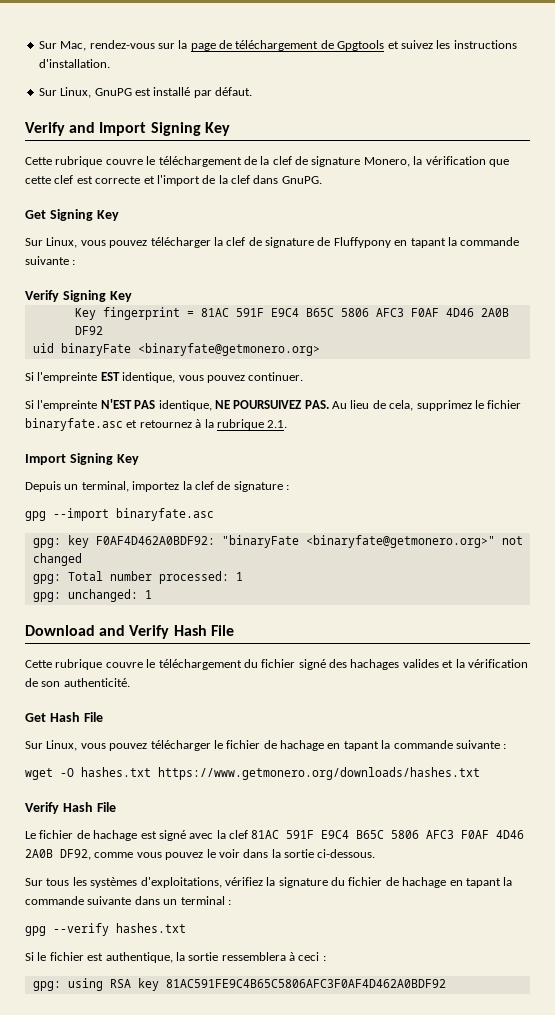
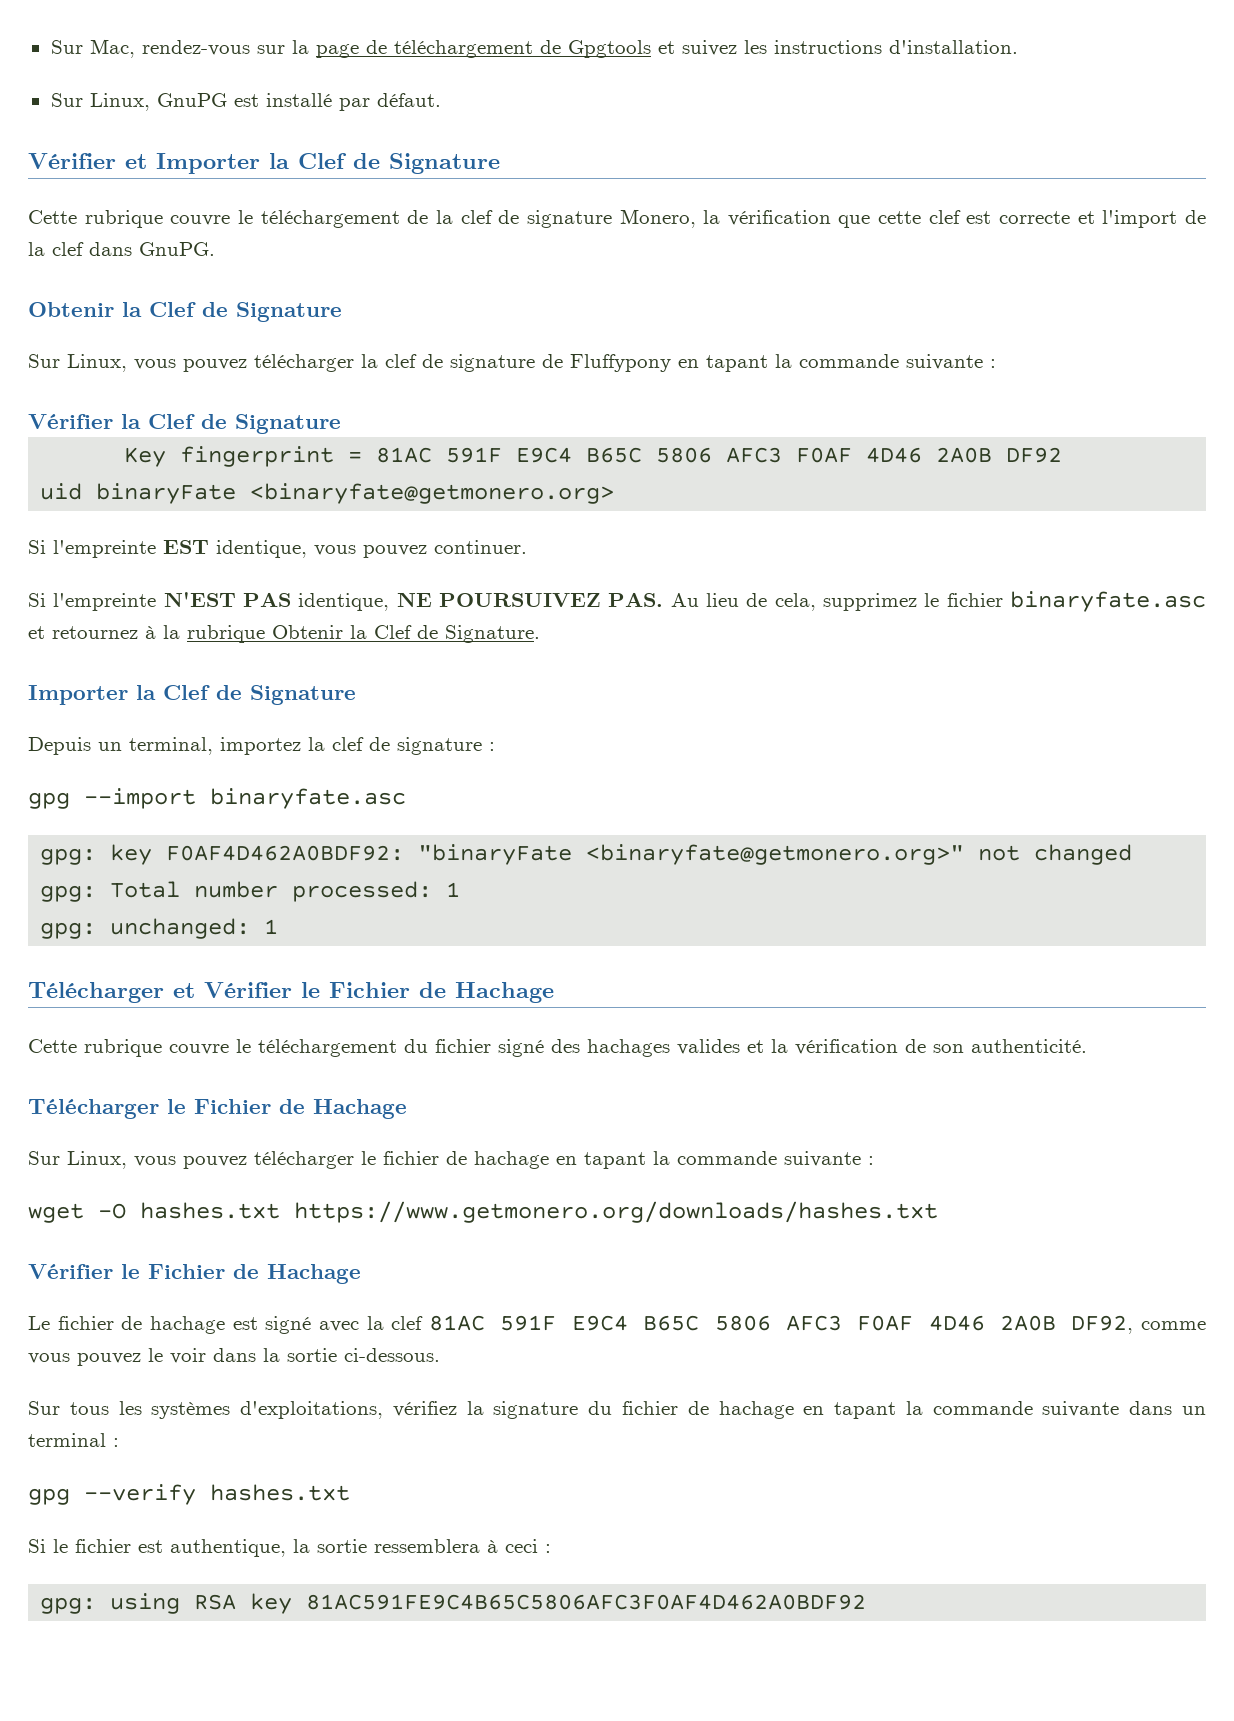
[25,122,230,136] Verify and Import Signing Key -> [28,153,500,174] Vérifier et Importer la Clef de Signature
[25,209,119,221] Get Signing Key -> [28,302,342,322] Obtenir la Clef de Signature
[25,290,132,302] Verify Signing Key -> [28,414,341,434] Vérifier la Clef de Signature
[267,420,288,428] [25,453,139,465] 2.1. // Import Signing Key -> [272,625,540,643] [28,685,356,705] Obtenir la Clef de Signature. // Importer la Clef de Signature
[25,625,234,639] Download and Verify Hash File -> [28,982,554,1003] Télécharger et Vérifier le Fichier de Hachage
[25,712,103,722] Get Hash File -> [28,1099,407,1119] Télécharger le Fichier de Hachage
[25,802,116,814] Verify Hash File -> [28,1264,361,1284] Vérifier le Fichier de Hachage

